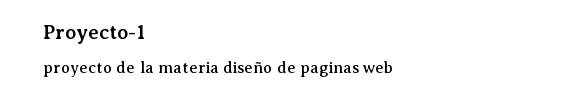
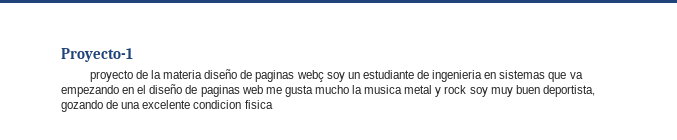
[363,61,394,73] web -> [296,70,583,82] [61,84,595,97] [61,100,273,112] webç soy un estudiante de ingenieria en sistemas que va empezando en el diseño de paginas web me gusta mucho la musica metal y rock soy muy buen deportista, gozando de una excelente condicion fisica

